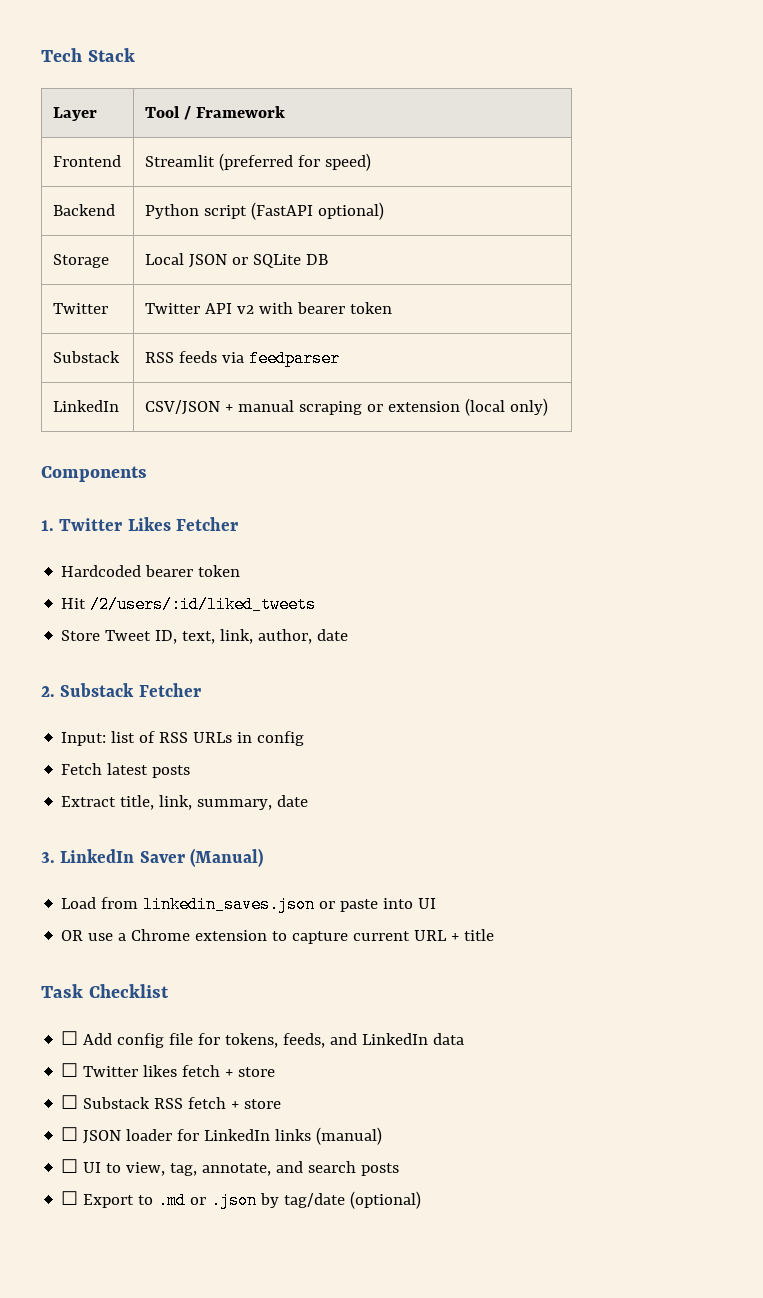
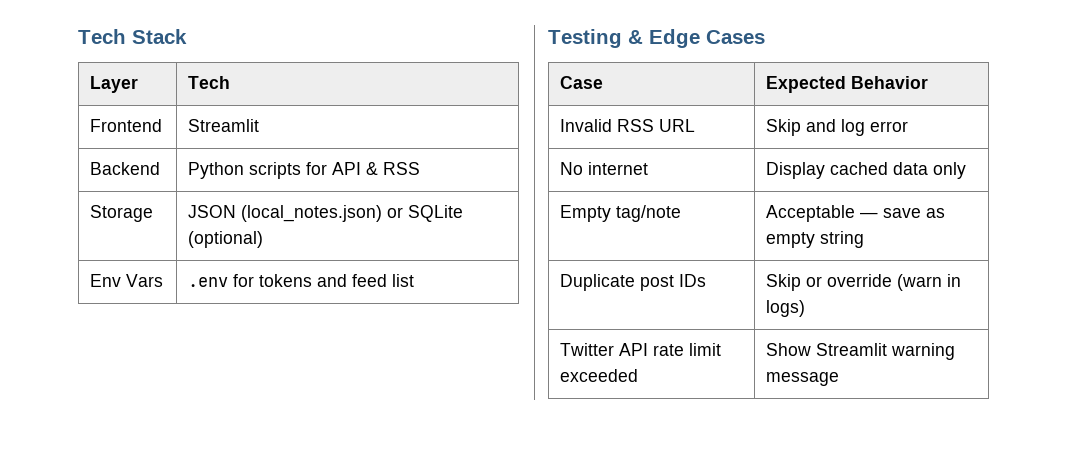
[144,106,285,120] Tool / Framework -> [187,76,230,89] Tech
[218,153,371,171] (preferred for speed) -> (259, 125) none
[203,202,384,220] [52,254,109,268] [144,253,328,268] [52,303,108,314] [144,302,392,314] [52,351,120,363] [144,350,340,367] [52,400,119,412] [144,398,548,416] [41,466,147,482] [41,517,238,531] [61,565,241,577] [61,596,317,613] [61,629,349,644] [41,683,201,697] [61,731,305,746] [61,763,191,778] [61,795,309,810] [41,848,263,867] [61,896,437,913] [61,929,495,944] [41,984,169,998] [61,1031,465,1048] [61,1063,276,1077] [61,1095,282,1109] [61,1127,383,1145] [61,1159,400,1176] [61,1191,422,1209] script (FastAPI optional) // Storage | Local JSON or SQLite DB // Twitter | Twitter API v2 with bearer token // Substack | RSS feeds via feedparser // LinkedIn | CSV/JSON + manual scraping or extension (local only) // Components // 1. Twitter Likes Fetcher // Hardcoded bearer token // Hit /2/users/:id/liked_tweets // Store Tweet ID, text, link, author, date // 2. Substack Fetcher // Input: list of RSS URLs in config // Fetch latest posts // Extract title, link, summary, date // 3. LinkedIn Saver (Manual) // Load from linkedin_saves.json or paste into UI // OR use a Chrome extension to capture current URL + title // Task Checklist // ☐ Add config file for tokens, feeds, and LinkedIn data // ☐ Twitter likes fetch + store // ☐ Substack RSS fetch + store // ☐ JSON loader for LinkedIn links (manual) // ☐ UI to view, tag, annotate, and search posts // ☐ Export to .md or .json by tag/date (optional) -> [248,162,420,179] [89,205,153,222] [187,205,463,222] [187,231,263,248] [89,274,163,287] [187,274,414,287] [548,29,765,48] [559,76,603,89] [765,76,928,93] [559,119,695,132] [765,119,908,136] [559,162,648,175] [765,162,966,179] [559,205,681,222] [765,205,945,222] [765,231,864,248] [559,274,706,291] [765,274,961,291] [765,300,805,317] [559,343,721,356] [559,369,638,382] [765,343,955,360] [765,372,839,386] scripts for API & RSS // Storage | JSON (local_notes.json) or SQLite (optional) // Env Vars | .env for tokens and feed list // Testing & Edge Cases // Case | Expected Behavior // Invalid RSS URL | Skip and log error // No internet | Display cached data only // Empty tag/note | Acceptable — save as empty string // Duplicate post IDs | Skip or override (warn in logs) // Twitter API rate limit exceeded | Show Streamlit warning message

